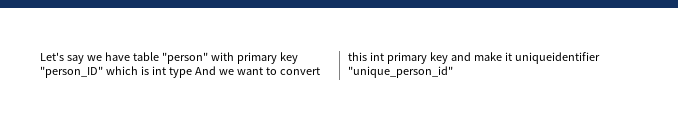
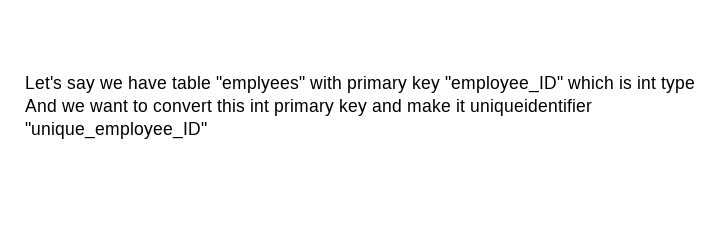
[161,52,208,64] "person" -> [216,76,305,93] "emplyees"
[40,66,103,78] "person_ID" -> [445,76,563,93] "employee_ID"
[348,66,453,78] "unique_person_id" -> [25,122,207,139] "unique_employee_ID"

